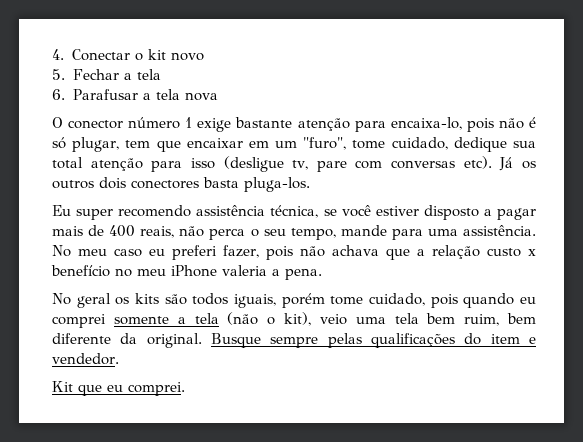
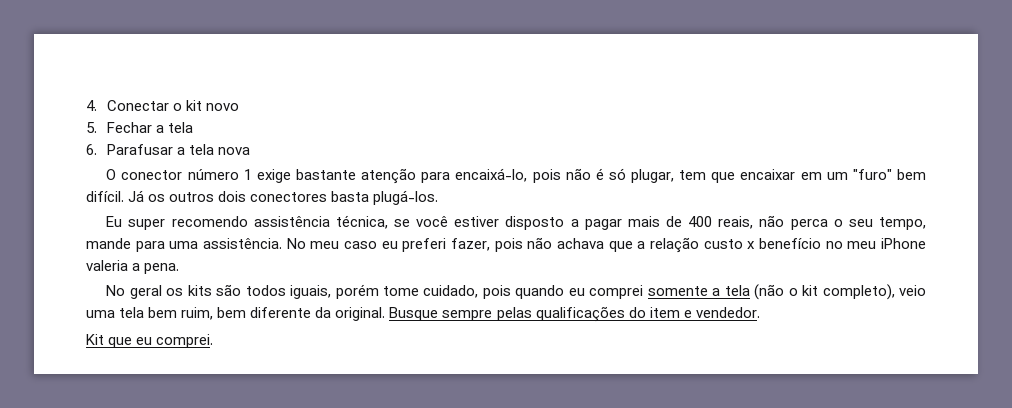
[390,117,462,130] encaixa-lo, -> [455,168,528,182] encaixá-lo,
[303,137,536,152] [52,156,492,172] "furo", tome cuidado, dedique sua total atenção para isso (desligue tv, pare com conversas etc). -> [852,169,926,180] [86,191,124,202] "furo" bem difícil.
[244,177,310,192] pluga-los. -> [373,190,439,205] plugá-los.
[284,312,312,326] kit), -> [802,284,895,300] kit completo),

